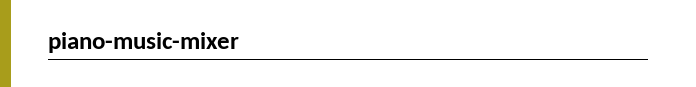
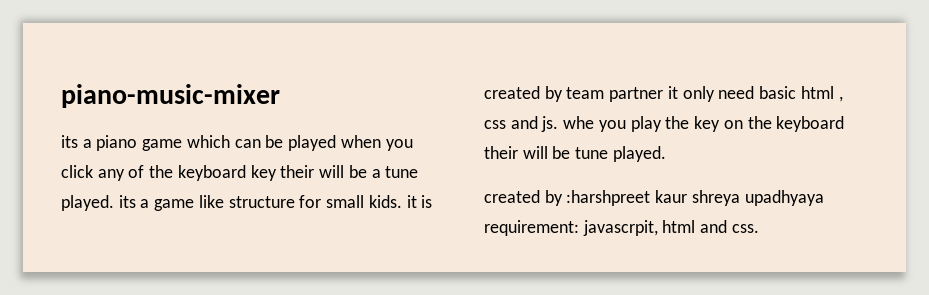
(239, 42) none -> [61,135,413,151] [61,165,419,181] [61,195,433,211] [484,86,843,102] [484,116,845,132] [484,146,666,162] [484,190,824,206] [484,220,759,236] // its a piano game which can be played when you click any of the keyboard key their will be a tune played. its a game like structure for small kids. it is created by team partner it only need basic html , css and js. whe you play the key on the keyboard their will be tune played. // created by :harshpreet kaur shreya upadhyaya requirement: javascrpit, html and css.

